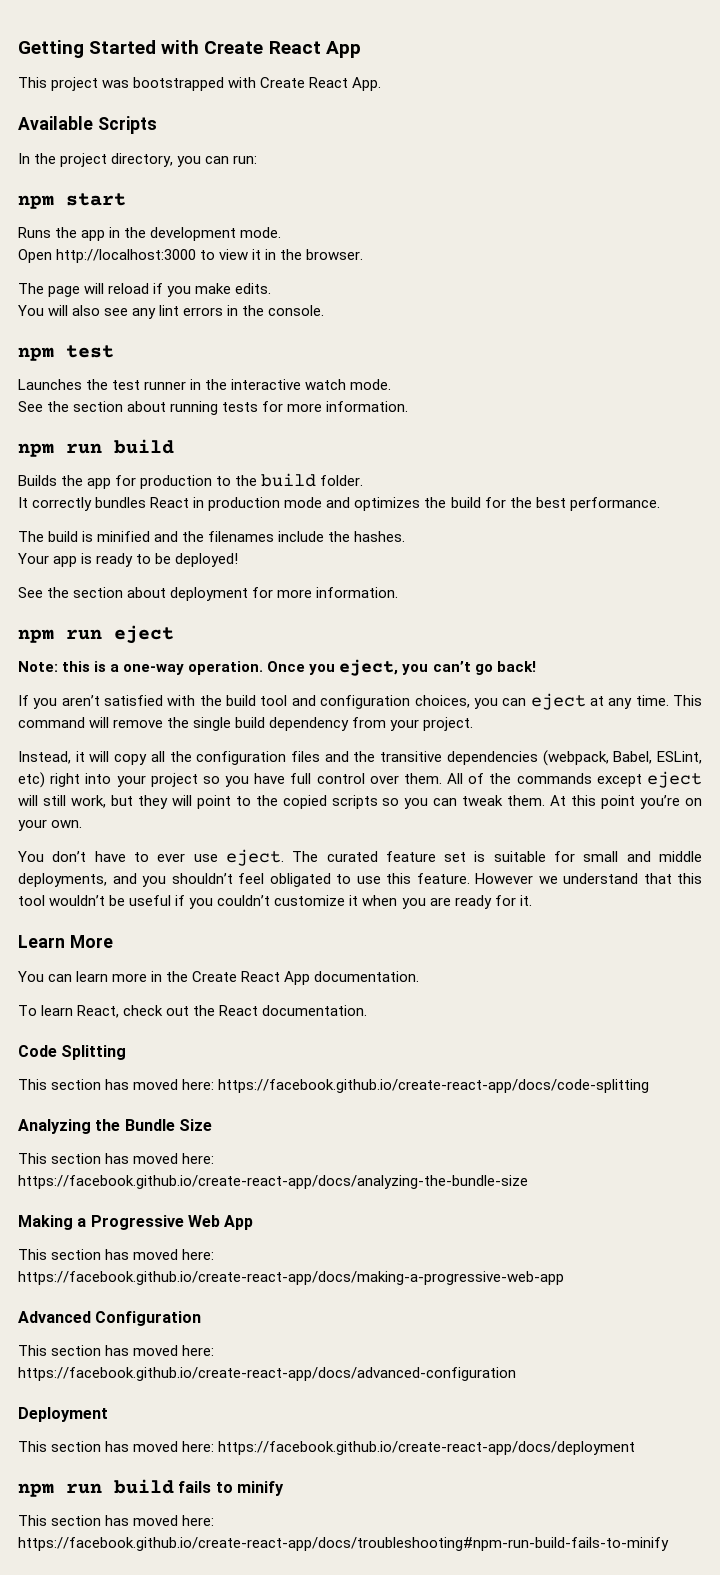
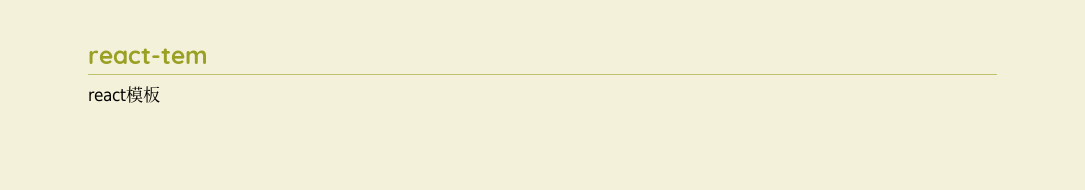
[18,40,361,58] [18,77,382,91] [18,116,157,134] [18,153,258,167] [18,193,126,209] [18,227,282,241] [18,249,364,263] [18,283,272,297] [18,305,325,319] [18,345,114,361] [18,379,392,390] [18,401,409,415] [18,439,174,457] [18,473,364,489] [18,497,660,511] [18,531,406,542] [18,553,239,567] [18,587,399,601] [18,625,174,644] [18,659,536,676] [18,693,703,710] [18,717,474,731] [18,750,702,766] [18,771,702,788] [18,795,703,809] [18,819,83,831] [18,849,702,866] [18,873,702,887] [18,895,532,909] [18,935,113,948] [18,971,420,985] [18,1005,368,1018] [18,1045,127,1060] [18,1079,650,1093] [18,1119,212,1134] [18,1153,215,1164] [18,1175,528,1189] [18,1215,254,1230] [18,1249,215,1260] [18,1271,564,1285] [18,1311,202,1326] [18,1345,215,1356] [18,1367,516,1381] [18,1407,108,1422] [18,1441,636,1455] [18,1479,284,1497] [18,1515,215,1526] [18,1537,669,1551] Getting Started with Create React App // This project was bootstrapped with Create React App. // Available Scripts // In the project directory, you can run: // npm start // Runs the app in the development mode. // Open http://localhost:3000 to view it in the browser. // The page will reload if you make edits. // You will also see any lint errors in the console. // npm test // Launches the test runner in the interactive watch mode. // See the section about running tests for more information. // npm run build // Builds the app for production to the build folder. // It correctly bundles React in production mode and optimizes the build for the best performance. // The build is minified and the filenames include the hashes. // Your app is ready to be deployed! // See the section about deployment for more information. // npm run eject // Note: this is a one-way operation. Once you eject, you can’t go back! // If you aren’t satisfied with the build tool and configuration choices, you can eject at any time. This command will remove the single build dependency from your project. // Instead, it will copy all the configuration files and the transitive dependencies (webpack, Babel, ESLint, etc) right into your project so you have full control over them. All of the commands except eject will still work, but they will point to the copied scripts so you can tweak them. At this point you’re on your own. // You don’t have to ever use eject. The curated feature set is suitable for small and middle deployments, and you shouldn’t feel obligated to use this feature. However we understand that this tool wouldn’t be useful if you couldn’t customize it when you are ready for it. // Learn More // You can learn more in the Create React App documentation. // To learn React, check out the React documentation. // Code Splitting // This section has moved here: https://facebook.github.io/create-react-app/docs/code-splitting // Analyzing the Bundle Size // This section has moved here: https://facebook.github.io/create-react-app/docs/analyzing-the-bundle-size // Making a Progressive Web App // This section has moved here: https://facebook.github.io/create-react-app/docs/making-a-progressive-web-app // Advanced Configuration // This section has moved here: https://facebook.github.io/create-react-app/docs/advanced-configuration // Deployment // This section has moved here: https://facebook.github.io/create-react-app/docs/deployment // npm run build fails to minify // This section has moved here: https://facebook.github.io/create-react-app/docs/troubleshooting#npm-run-build-fails-to-minify -> [88,48,208,64] [88,86,160,103] react-tem // react模板

